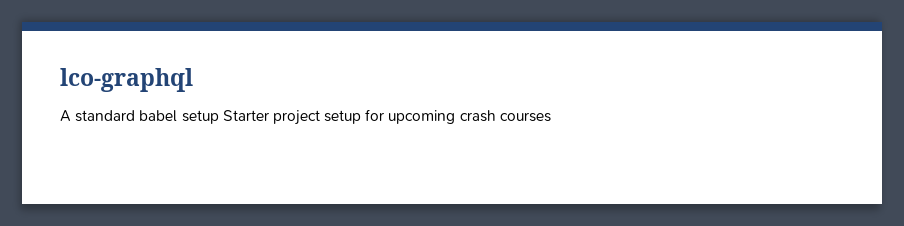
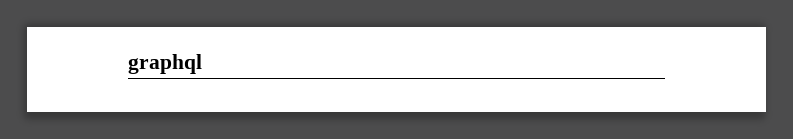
[60,68,193,92] [60,109,551,125] lco-graphql // A standard babel setup Starter project setup for upcoming crash courses -> [128,54,202,74] graphql

